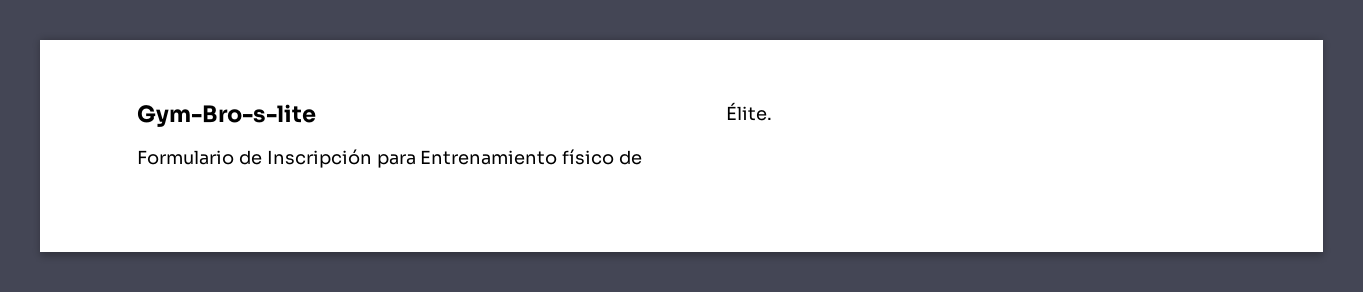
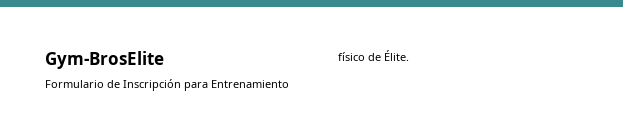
[137,104,316,127] Gym-Bro-s-lite -> [45,51,164,69] Gym-BrosElite

